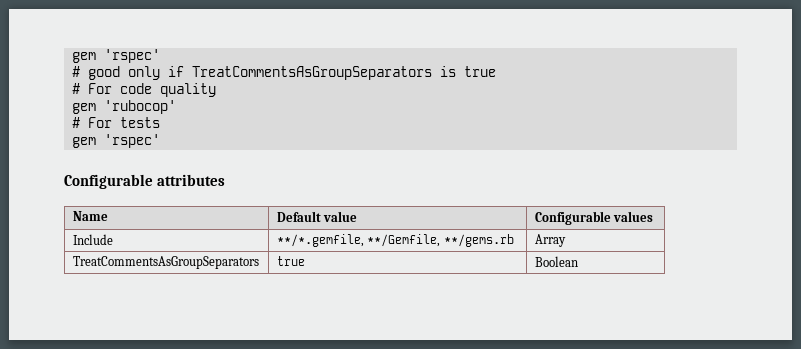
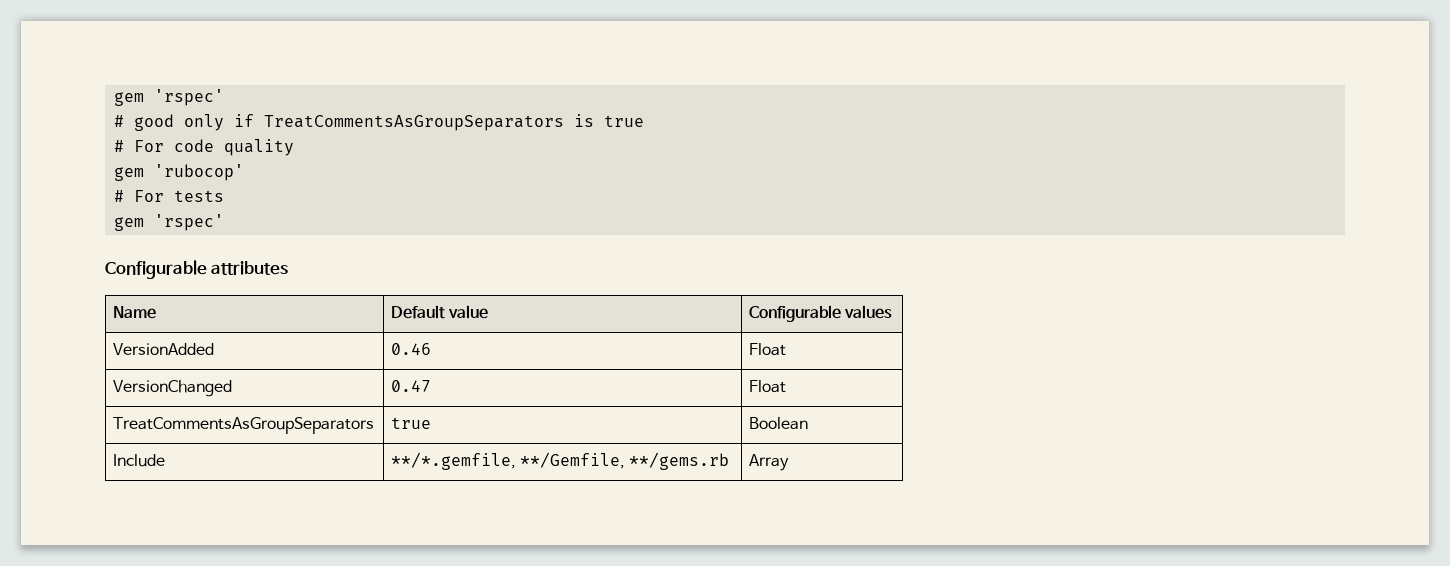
(654, 216) none -> [113,343,215,355] [391,343,432,355] [749,343,787,356] [113,380,233,397] [391,380,432,392] [749,380,787,393] [113,417,375,434] [391,417,432,429] [749,417,809,430] // VersionAdded | 0.46 | Float // VersionChanged | 0.47 | Float // TreatCommentsAsGroupSeparators | true | Boolean
[72,256,259,269] [276,256,305,266] [534,256,578,267] // TreatCommentsAsGroupSeparators | true | Boolean -> (790, 462) none

